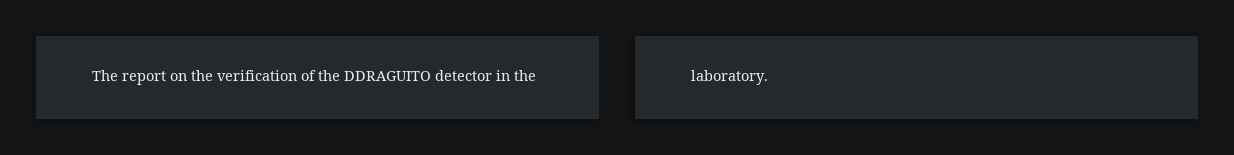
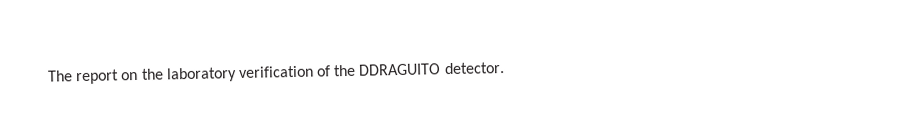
(213, 75) none -> [165,67,237,83] laboratory
[435,70,768,85] detector in the laboratory. -> [443,61,505,75] detector.

